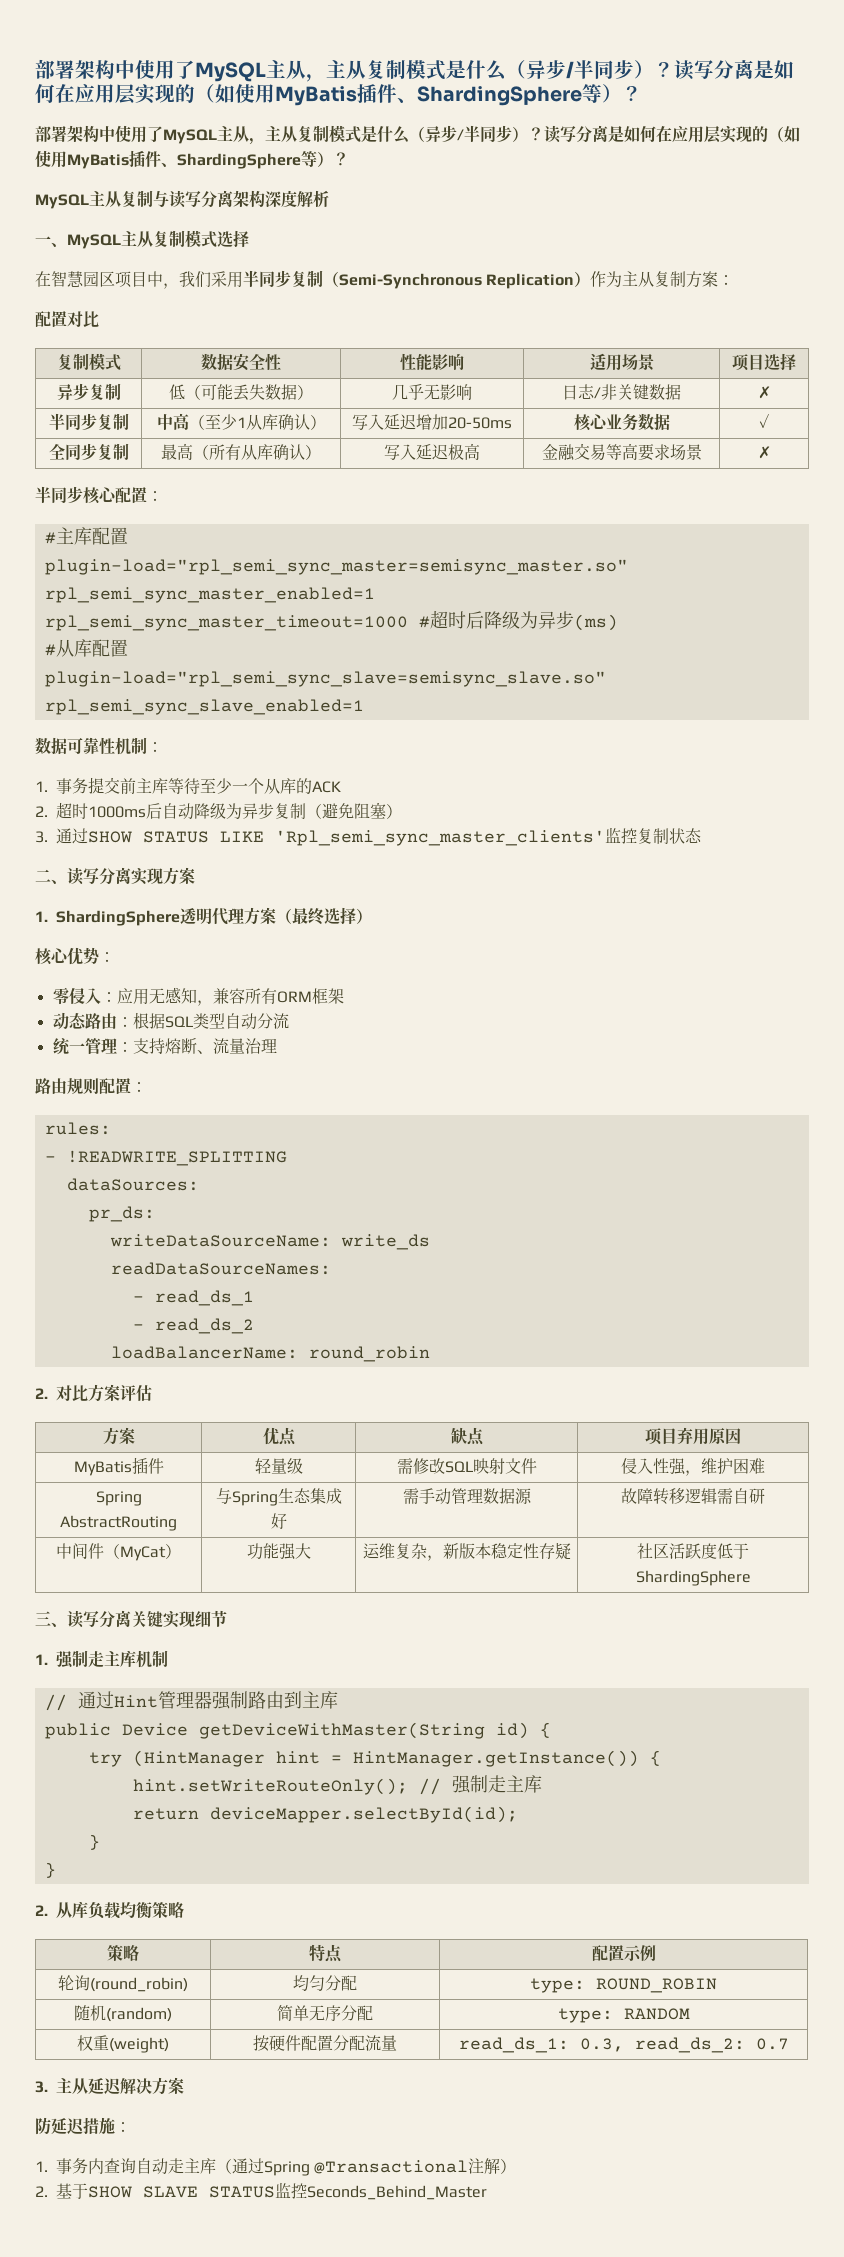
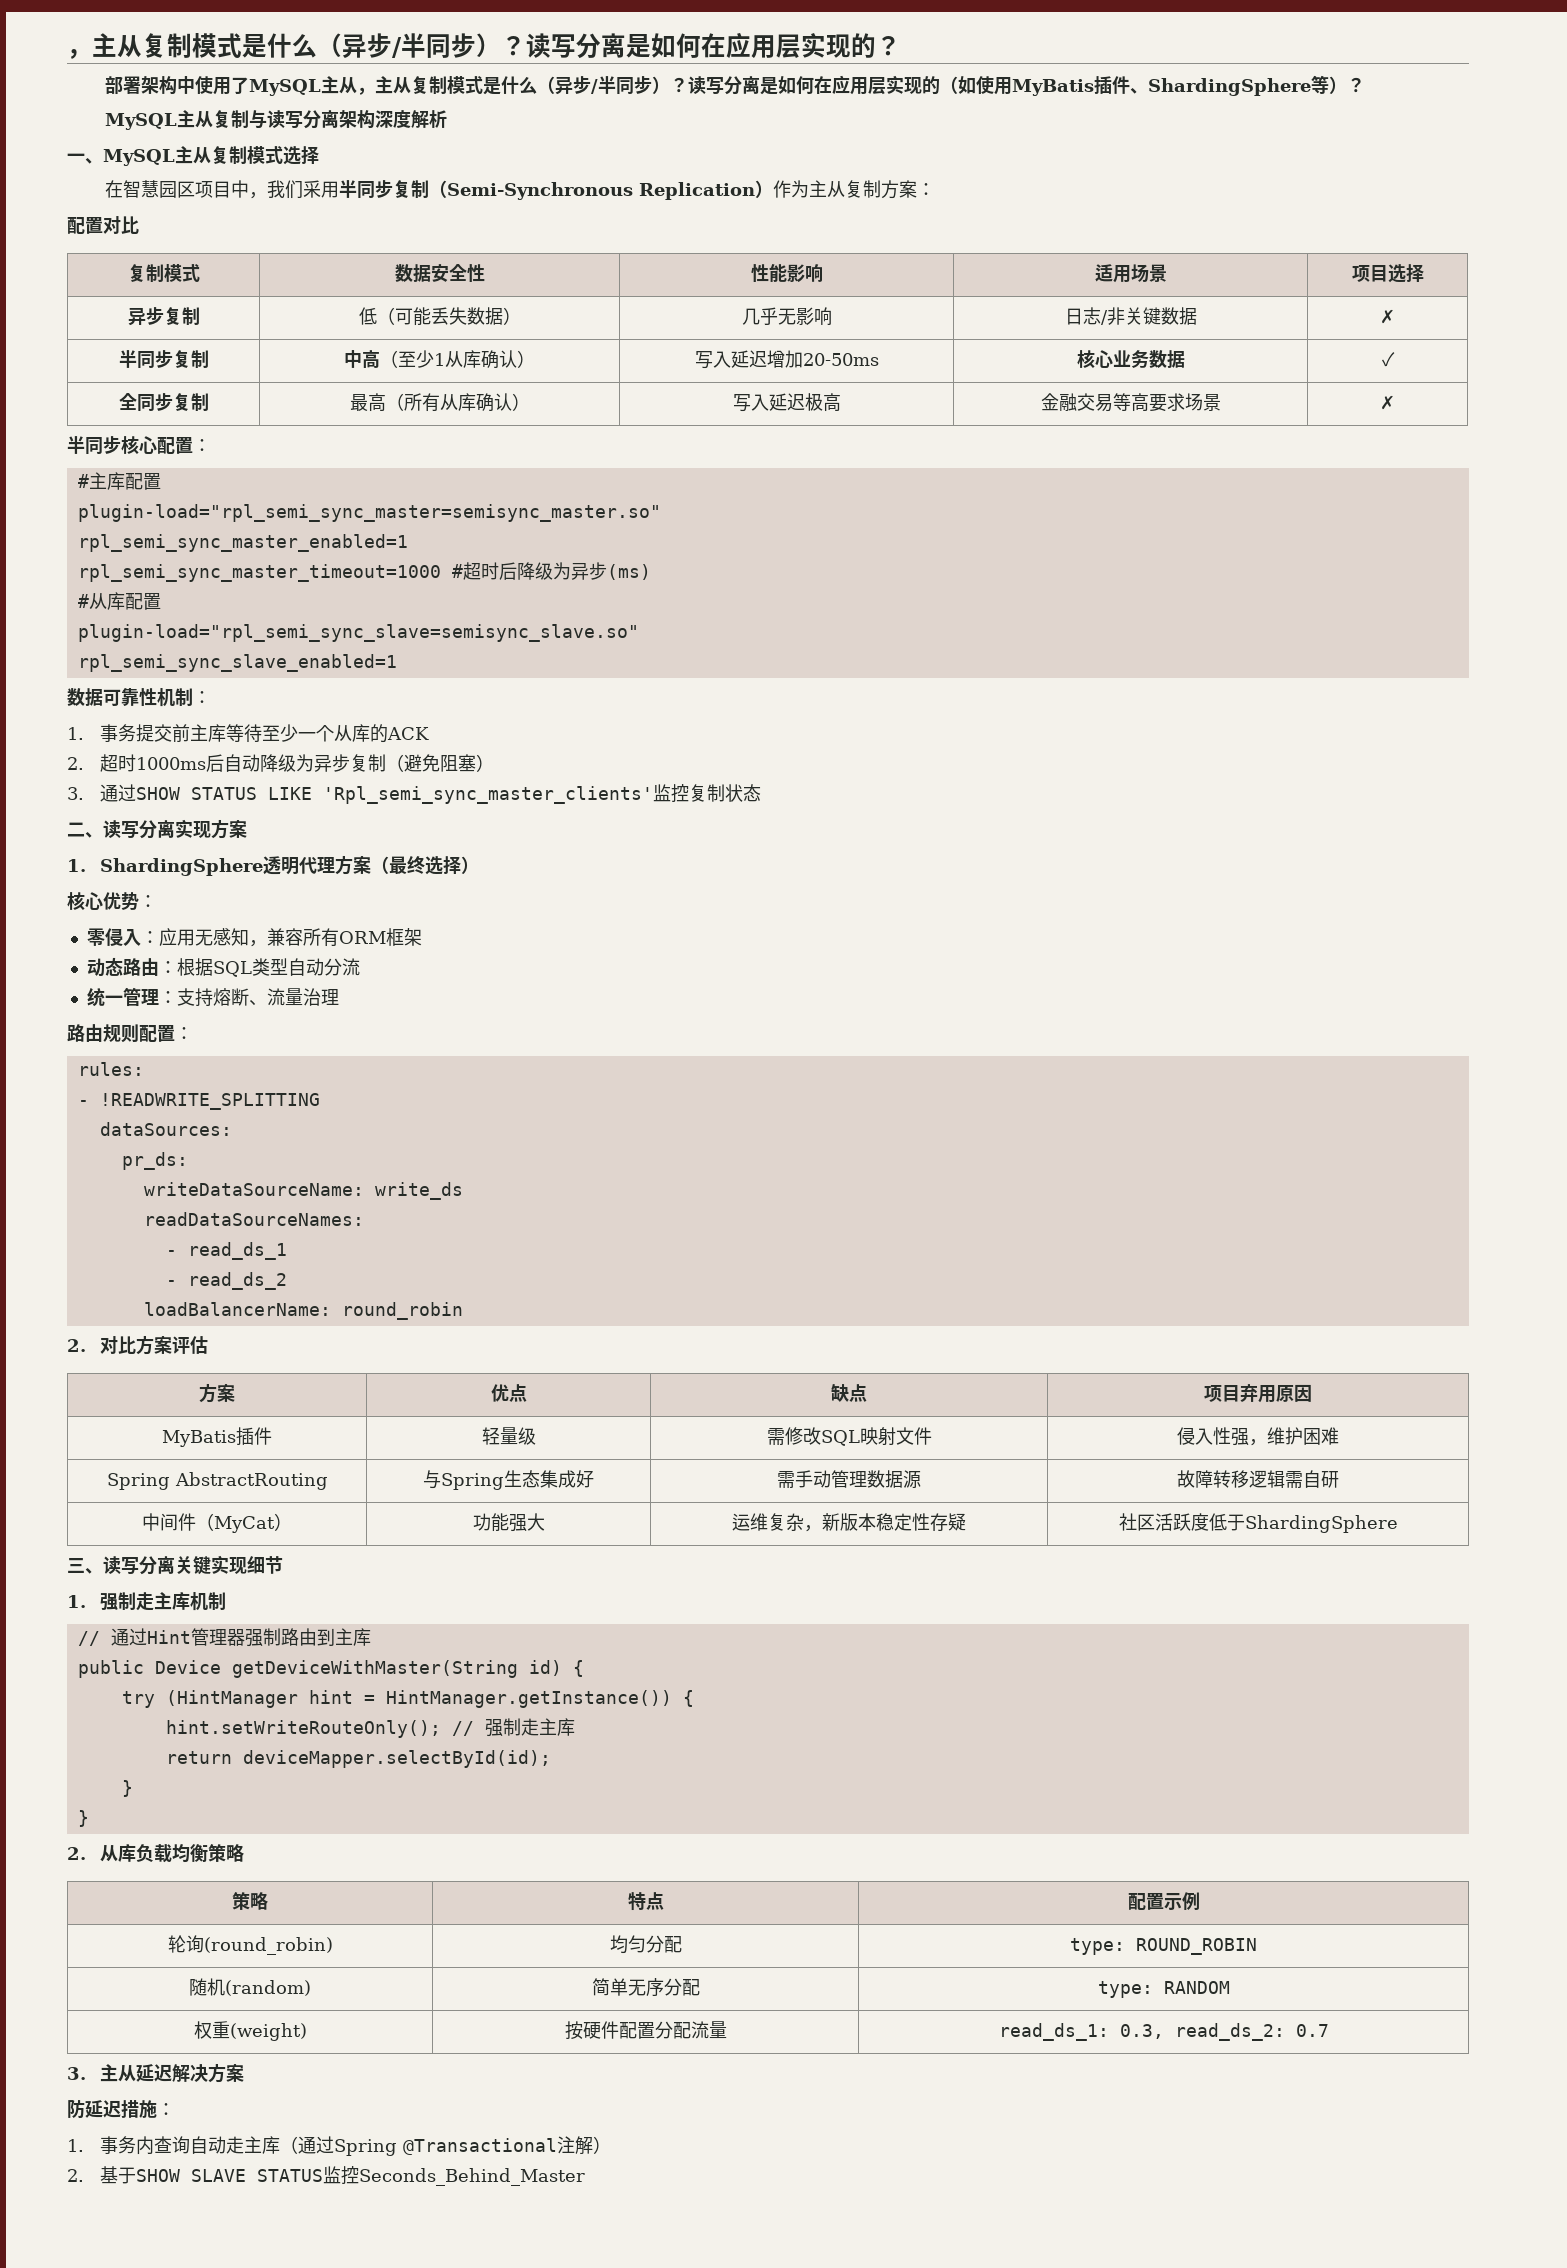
[35,59,306,82] 部署架构中使用了MySQL主从 -> (67, 54) none
[195,84,622,106] （如使用MyBatis插件、ShardingSphere等） -> (876, 45) none

